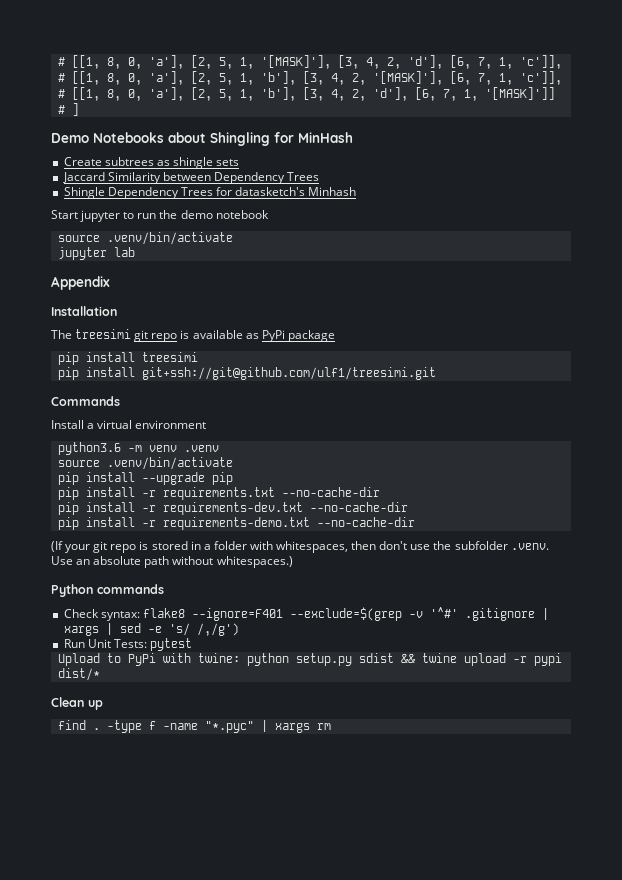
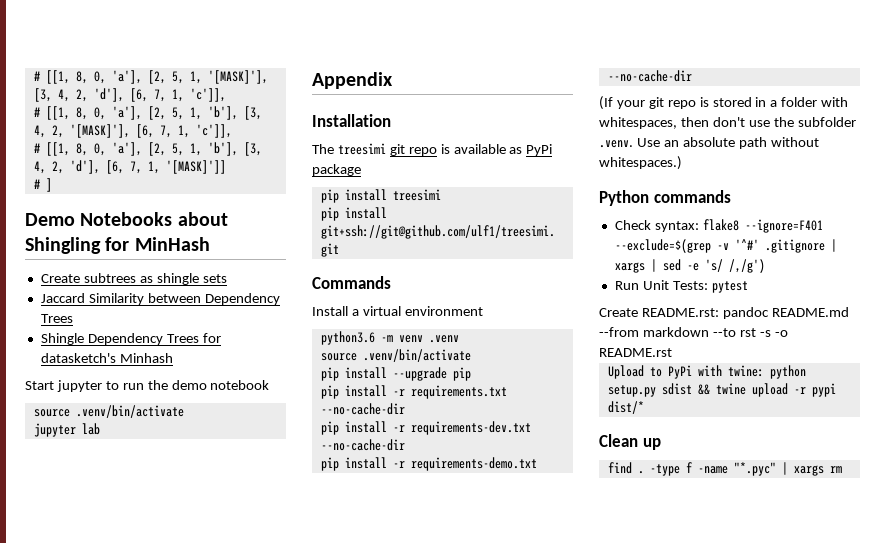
(192, 644) none -> [599,307,849,319] [599,327,788,337] [599,348,672,357] // Create README.rst: pandoc README.md --from markdown --to rst -s -o README.rst

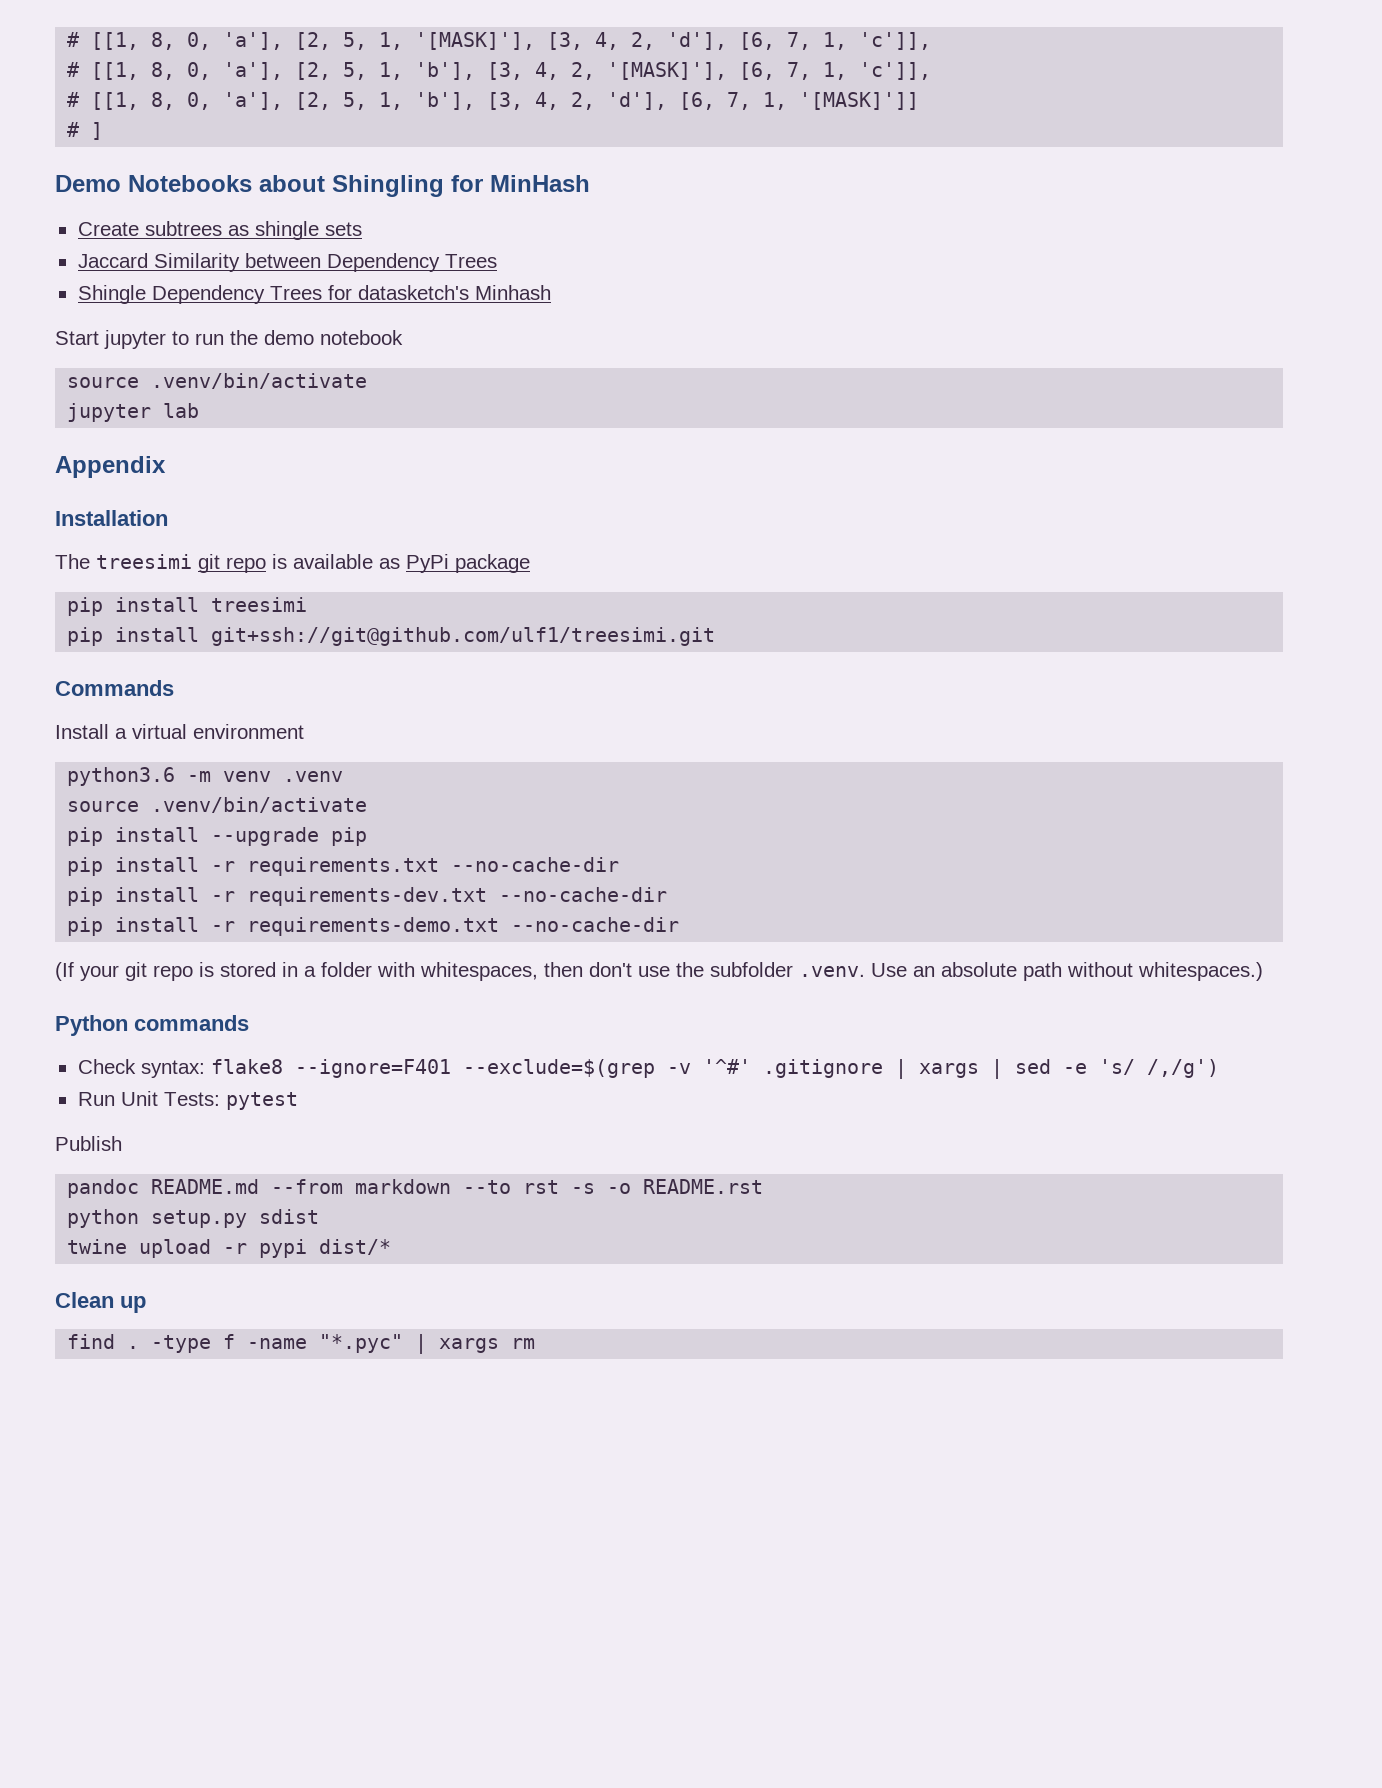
[599,308,719,317] Create README.rst: -> [55,1136,122,1151] Publish //
[607,365,764,379] Upload to PyPi with twine: -> (764, 1186) none
[697,384,710,395] && -> (320, 1216) //

